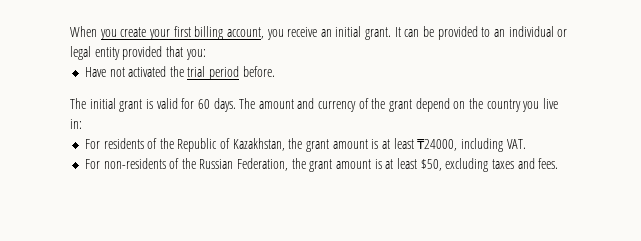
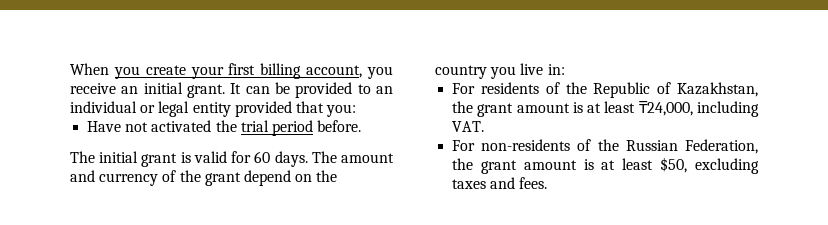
[417,139,458,151] ₸24000, -> [638,101,693,116] ₸24,000,

